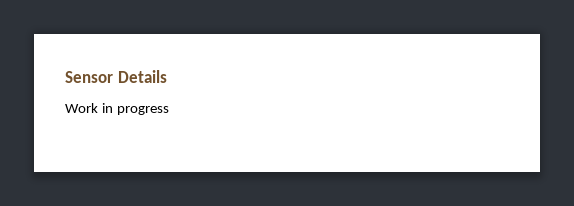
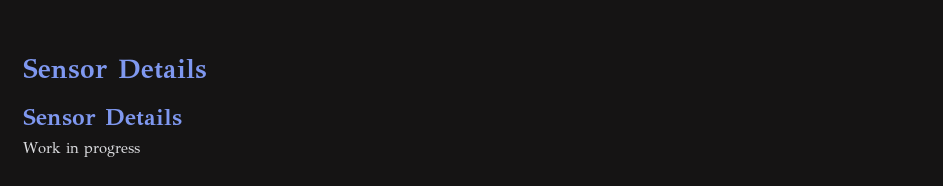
[65,70,167,83] Sensor Details -> [23,58,207,79] [23,108,182,126] Sensor Details // Sensor Details

